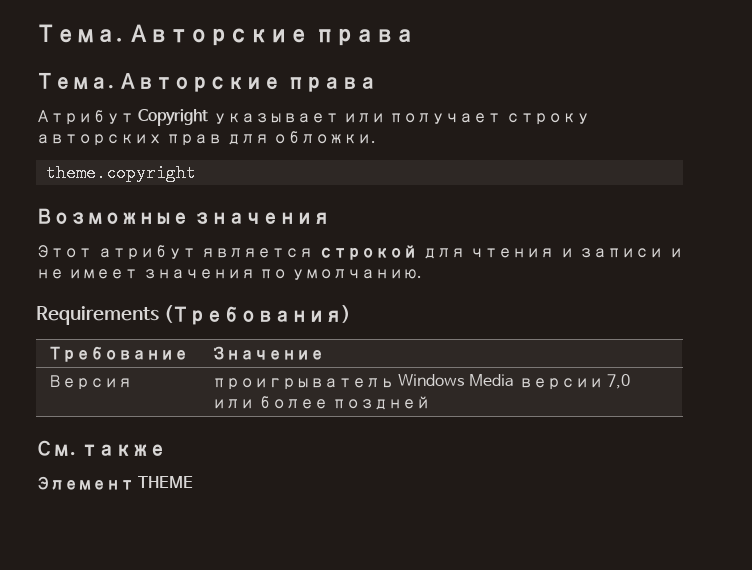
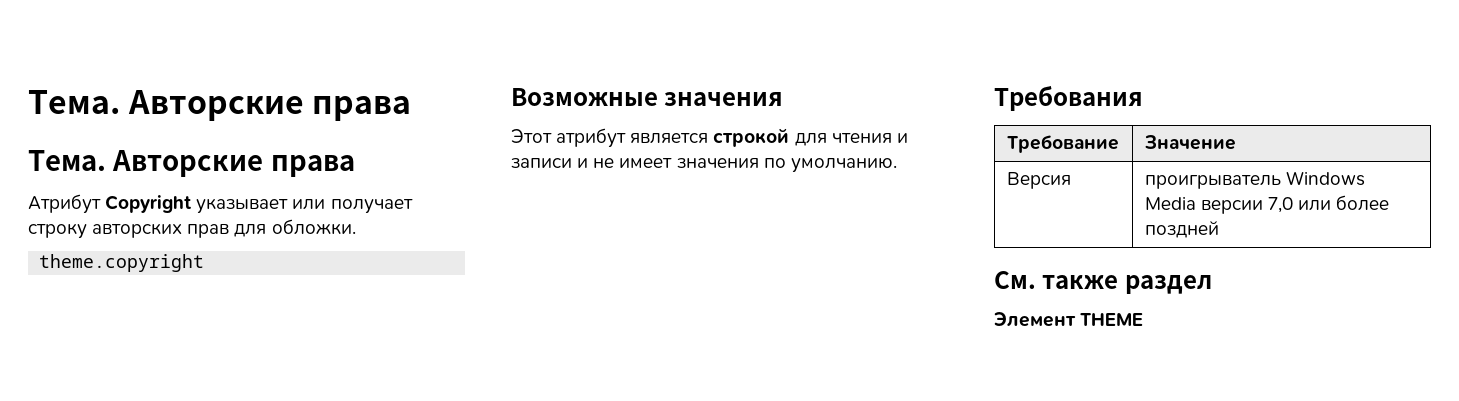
[36,305,350,325] Requirements (Требования) -> [994,85,1143,111] Требования
(166, 450) none -> [1124,275,1212,294] раздел

